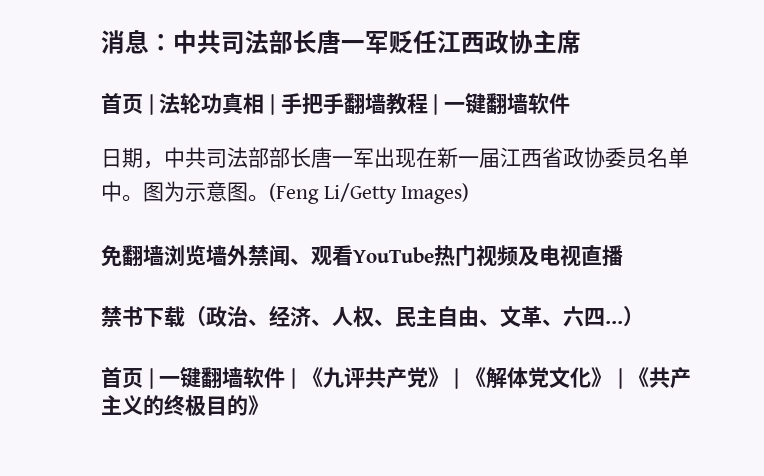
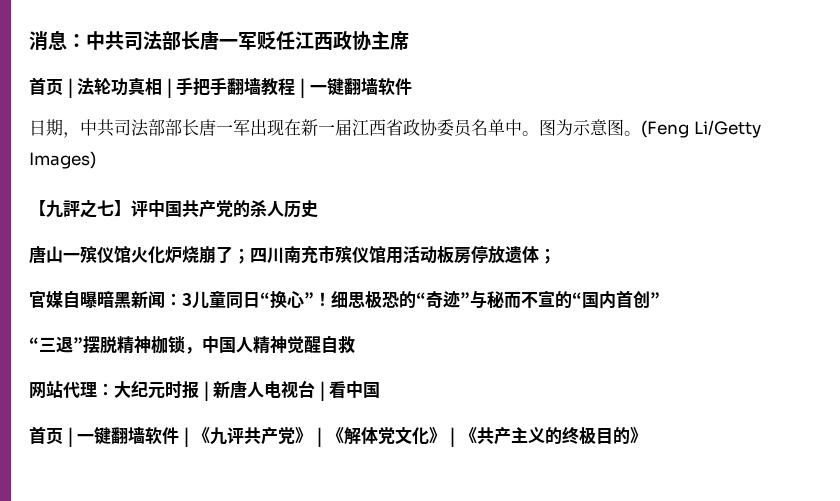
[101,245,623,267] [101,306,644,327] 免翻墙浏览墙外禁闻、观看YouTube热门视频及电视直播 // 禁书下载（政治、经济、人权、民主自由、文革、六四...） -> [29,200,318,218] [29,245,556,264] [29,290,660,309] [29,335,355,354] [29,380,381,401] 【九評之七】评中国共产党的杀人历史 // 唐山一殡仪馆火化炉烧崩了；四川南充市殡仪馆用活动板房停放遗体； // 官媒自曝暗黑新闻：3儿童同日“换心”！细思极恐的“奇迹”与秘而不宣的“国内首创” // “三退”摆脱精神枷锁，中国人精神觉醒自救 // 网站代理：大纪元时报 | 新唐人电视台 | 看中国

